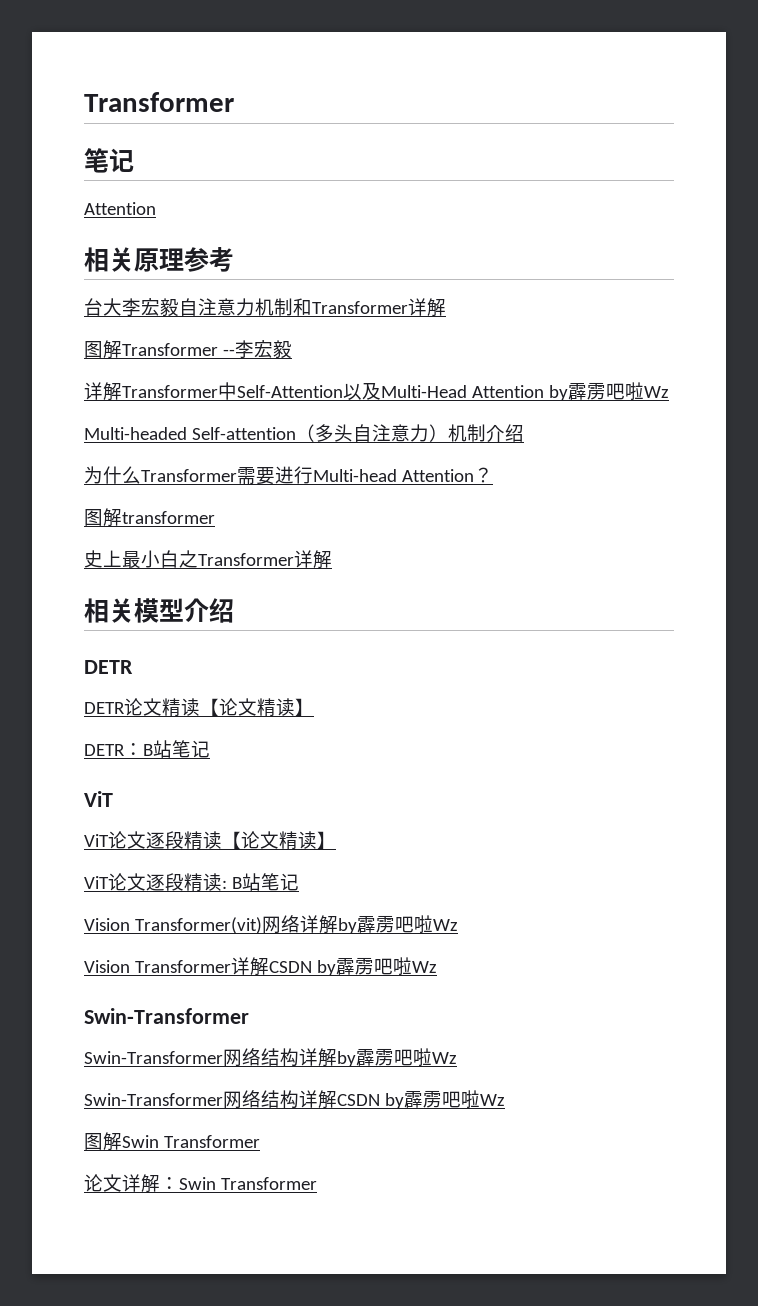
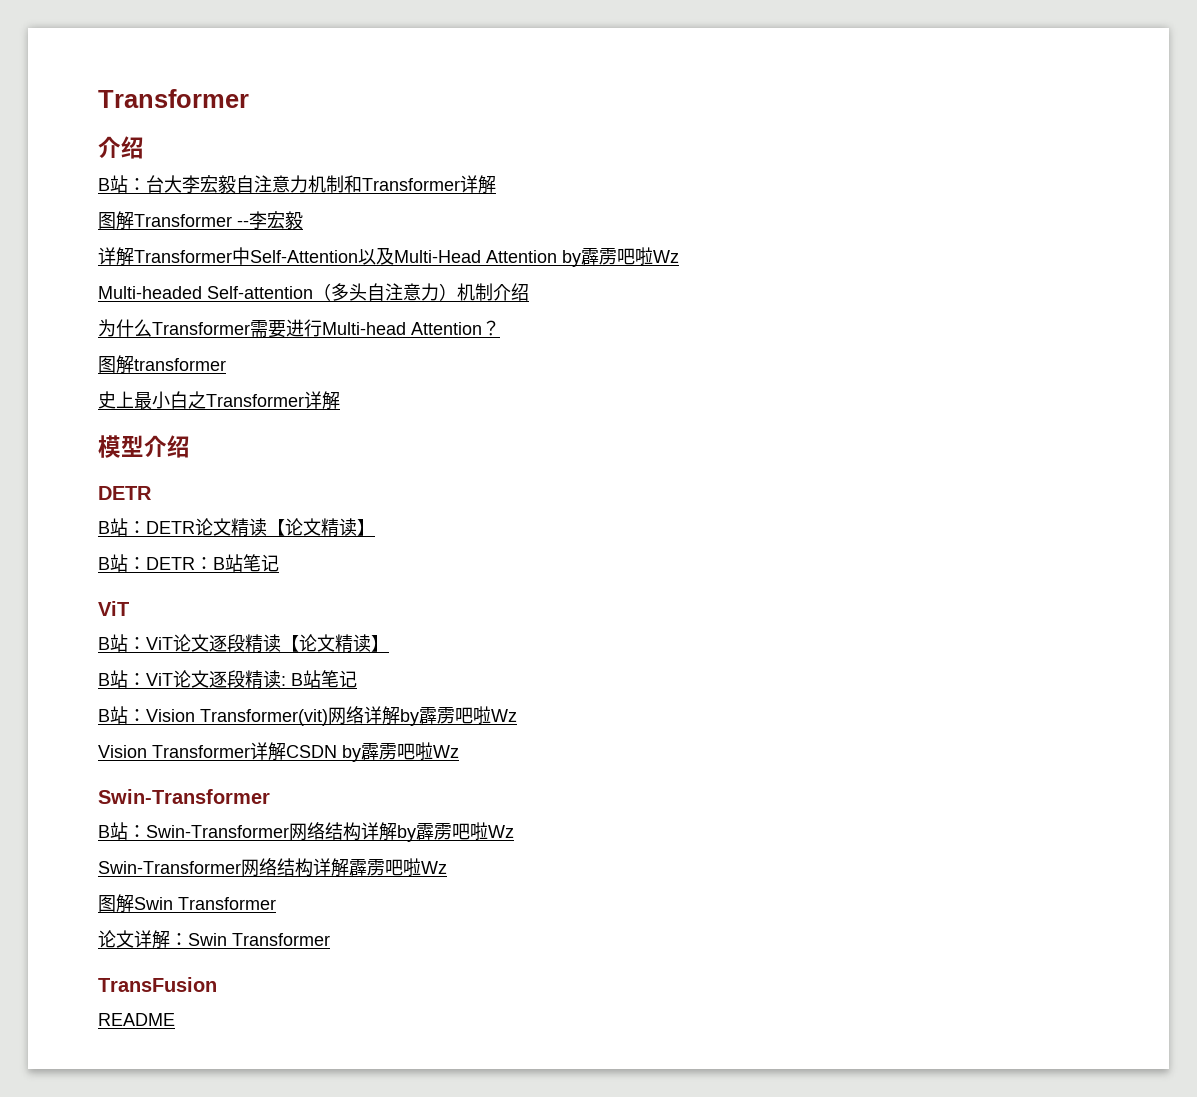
[84,92,234,112] [84,148,134,173] [84,202,156,215] [84,247,234,272] Transformer // 笔记 // Attention // 相关原理参考 // -> [98,89,249,108] [98,136,144,159] [98,175,146,193] Transformer // 介绍 // B站：
[84,598,134,623] 相关 -> (340, 400) none
(133, 667) none -> [98,518,146,536] B站：
(314, 707) none -> [98,554,146,572] B站：
(113, 799) none -> [98,634,146,652] B站：
(336, 840) none -> [98,670,146,688] B站：
(299, 882) none -> [98,706,146,724] B站：
(249, 1016) none -> [98,822,146,840] B站：
[337,1093,404,1109] CSDN by -> (349, 867) none
(317, 1183) none -> [98,977,217,992] [98,1013,175,1026] // TransFusion // README

